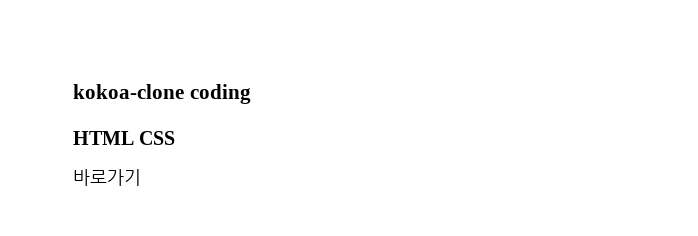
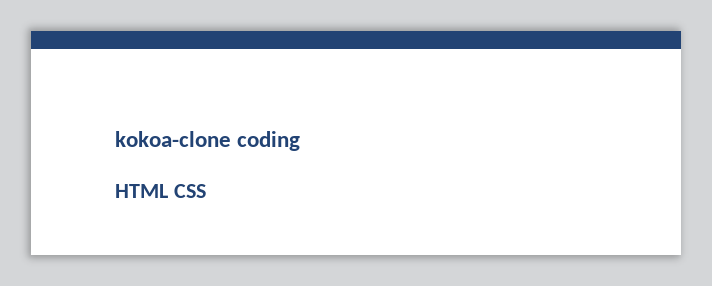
[73,169,141,186] // 바로가기 -> (206, 191) none

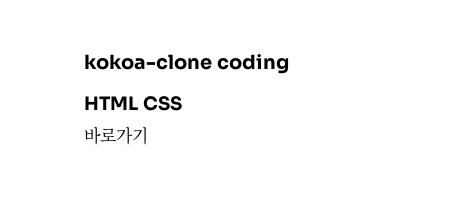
(206, 191) none -> [84,126,148,145] // 바로가기

